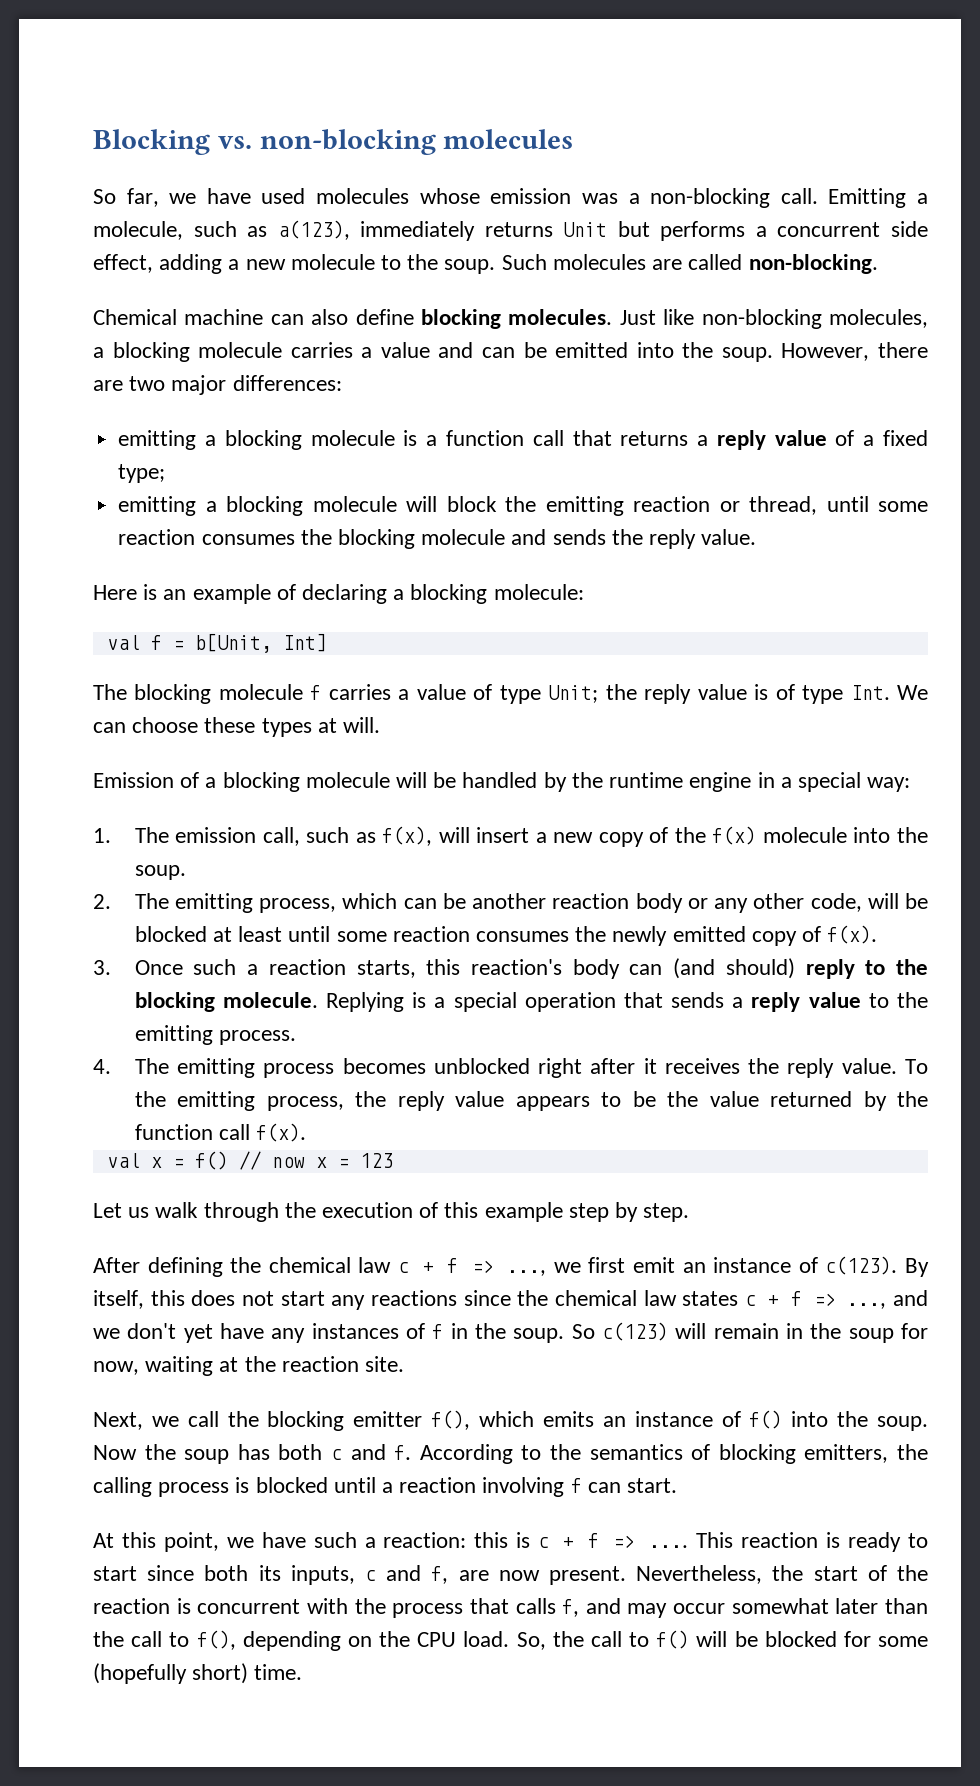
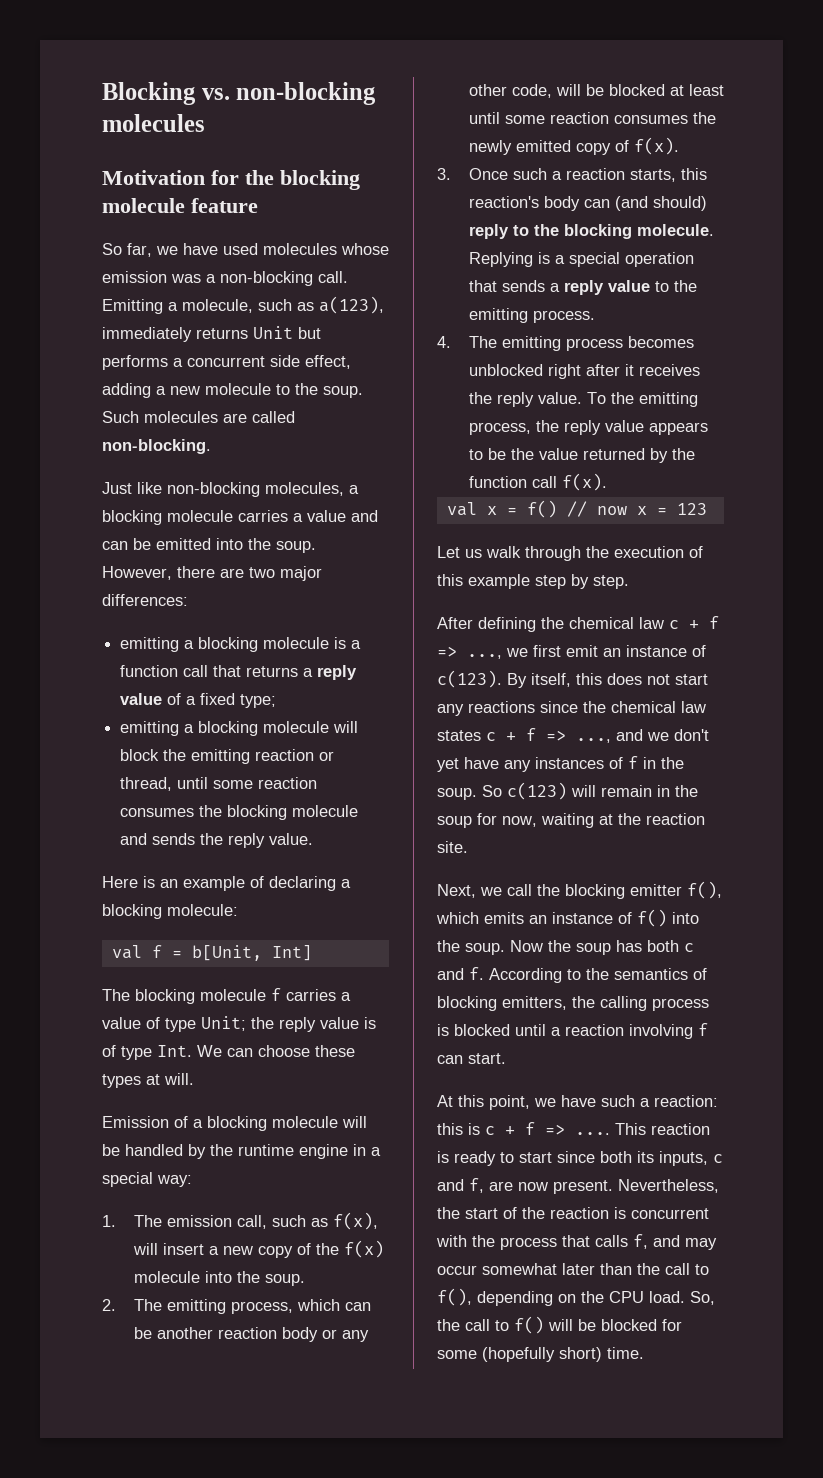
(574, 139) none -> [102,170,360,190] [102,198,258,213] // Motivation for the blocking molecule feature
[93,309,613,329] Chemical machine can also define blocking molecules. -> (211, 446) none

